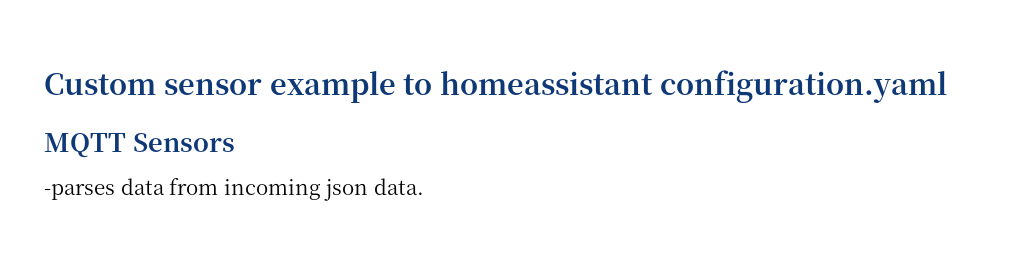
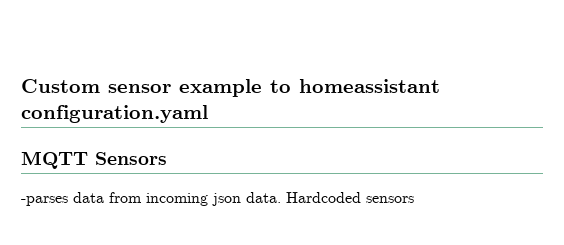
(424, 186) none -> [286,192,414,203] Hardcoded sensors

